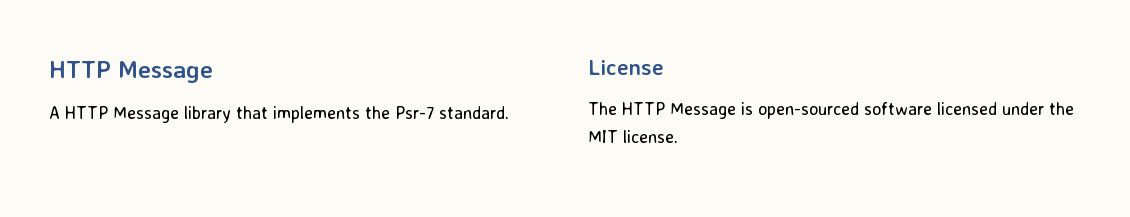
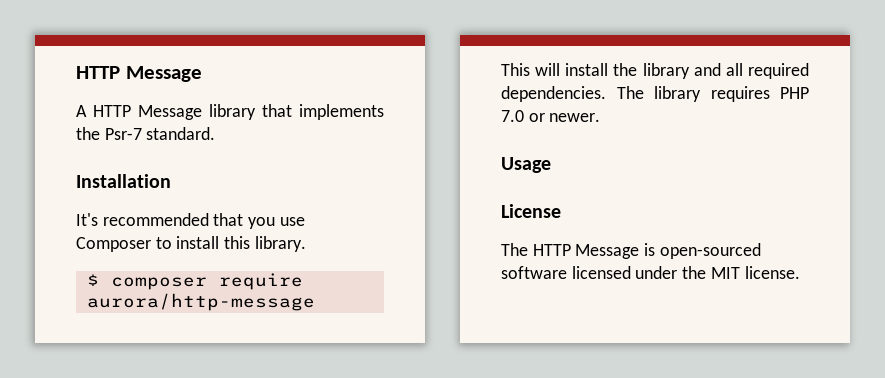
(509, 112) none -> [76,174,171,188] [76,213,305,229] [76,236,306,252] [86,273,303,290] [86,293,315,311] [501,63,809,79] [501,86,809,102] [501,110,601,122] [501,157,551,173] // Installation // It's recommended that you use Composer to install this library. // $ composer require aurora/http-message // This will install the library and all required dependencies. The library requires PHP 7.0 or newer. // Usage

